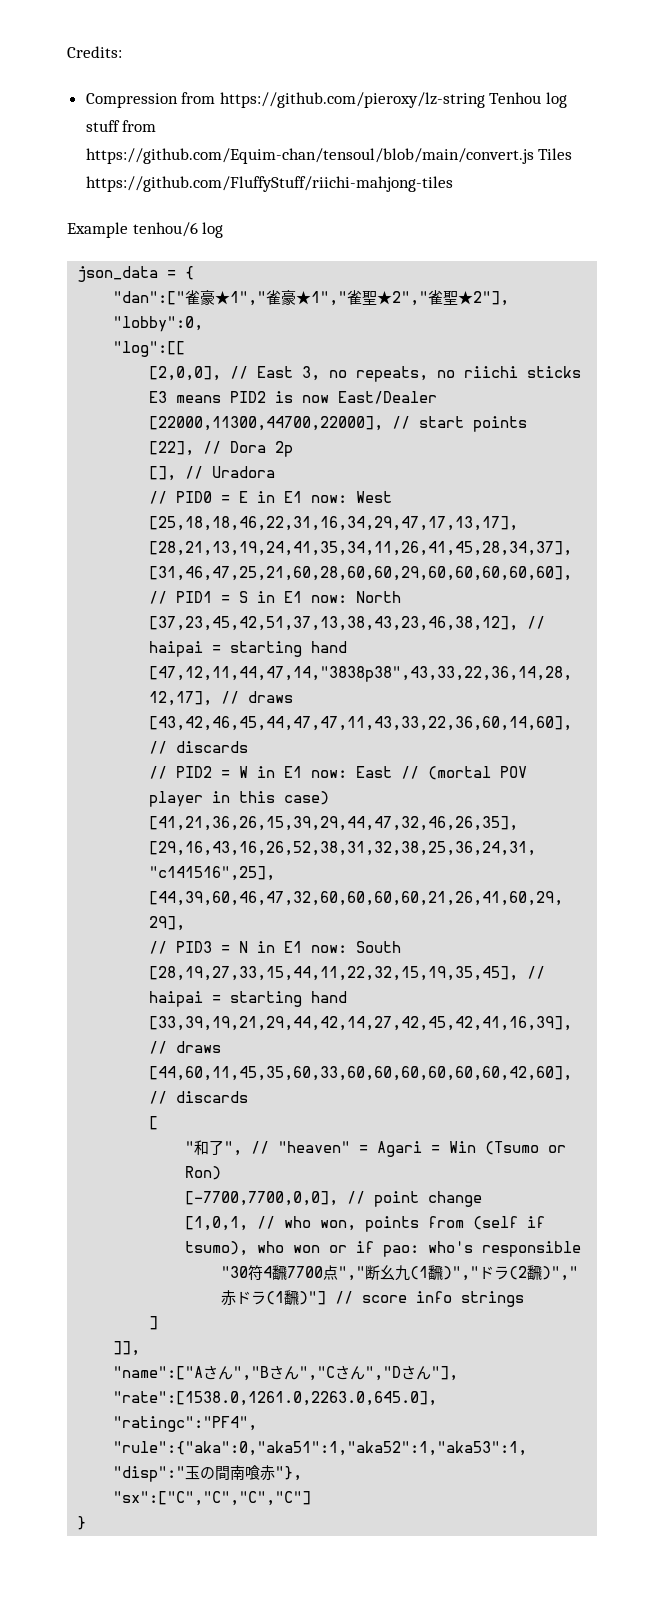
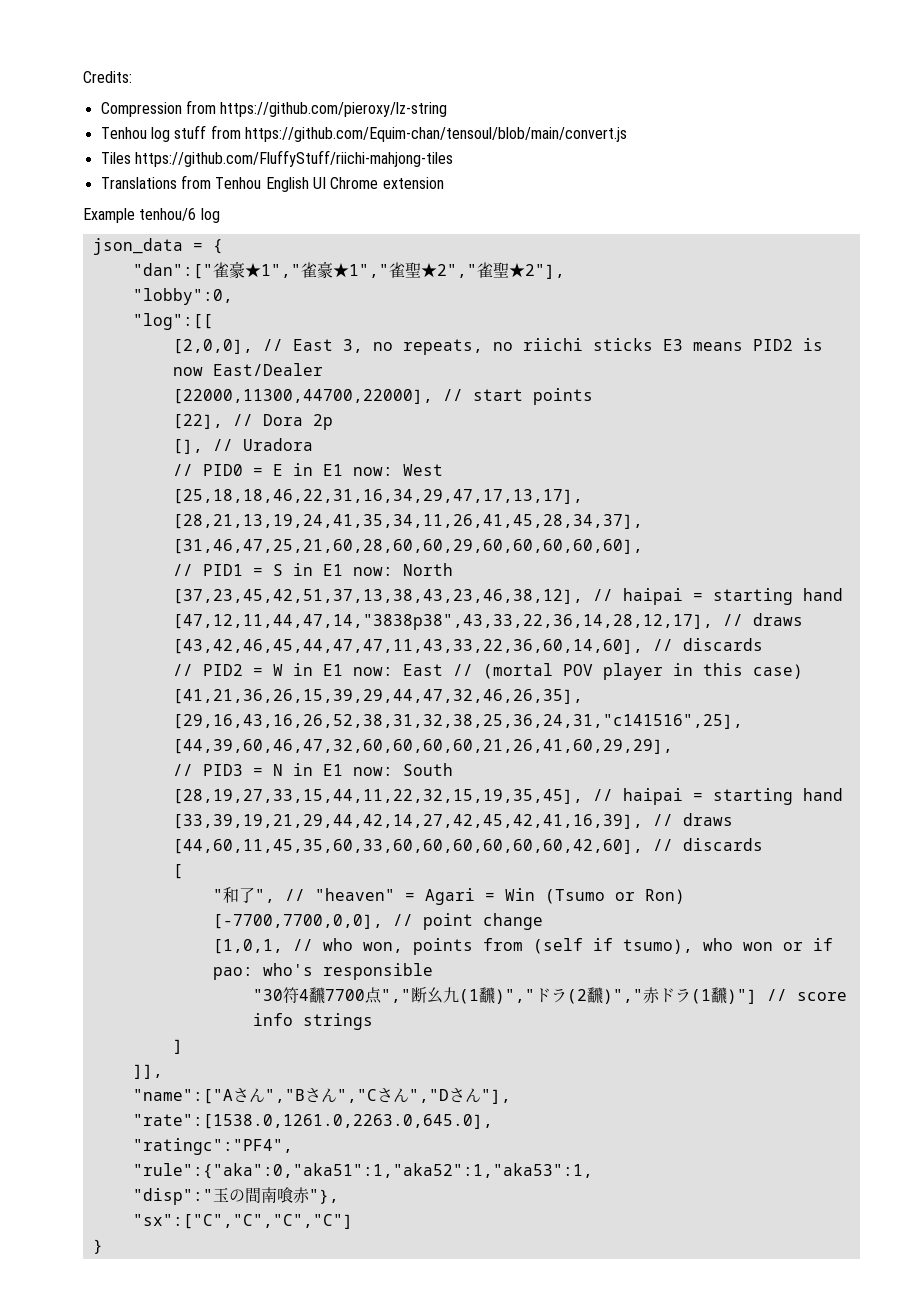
(485, 100) none -> (448, 109) //
(534, 156) none -> (627, 134) //
(453, 184) none -> [100,175,444,192] // Translations from Tenhou English UI Chrome extension

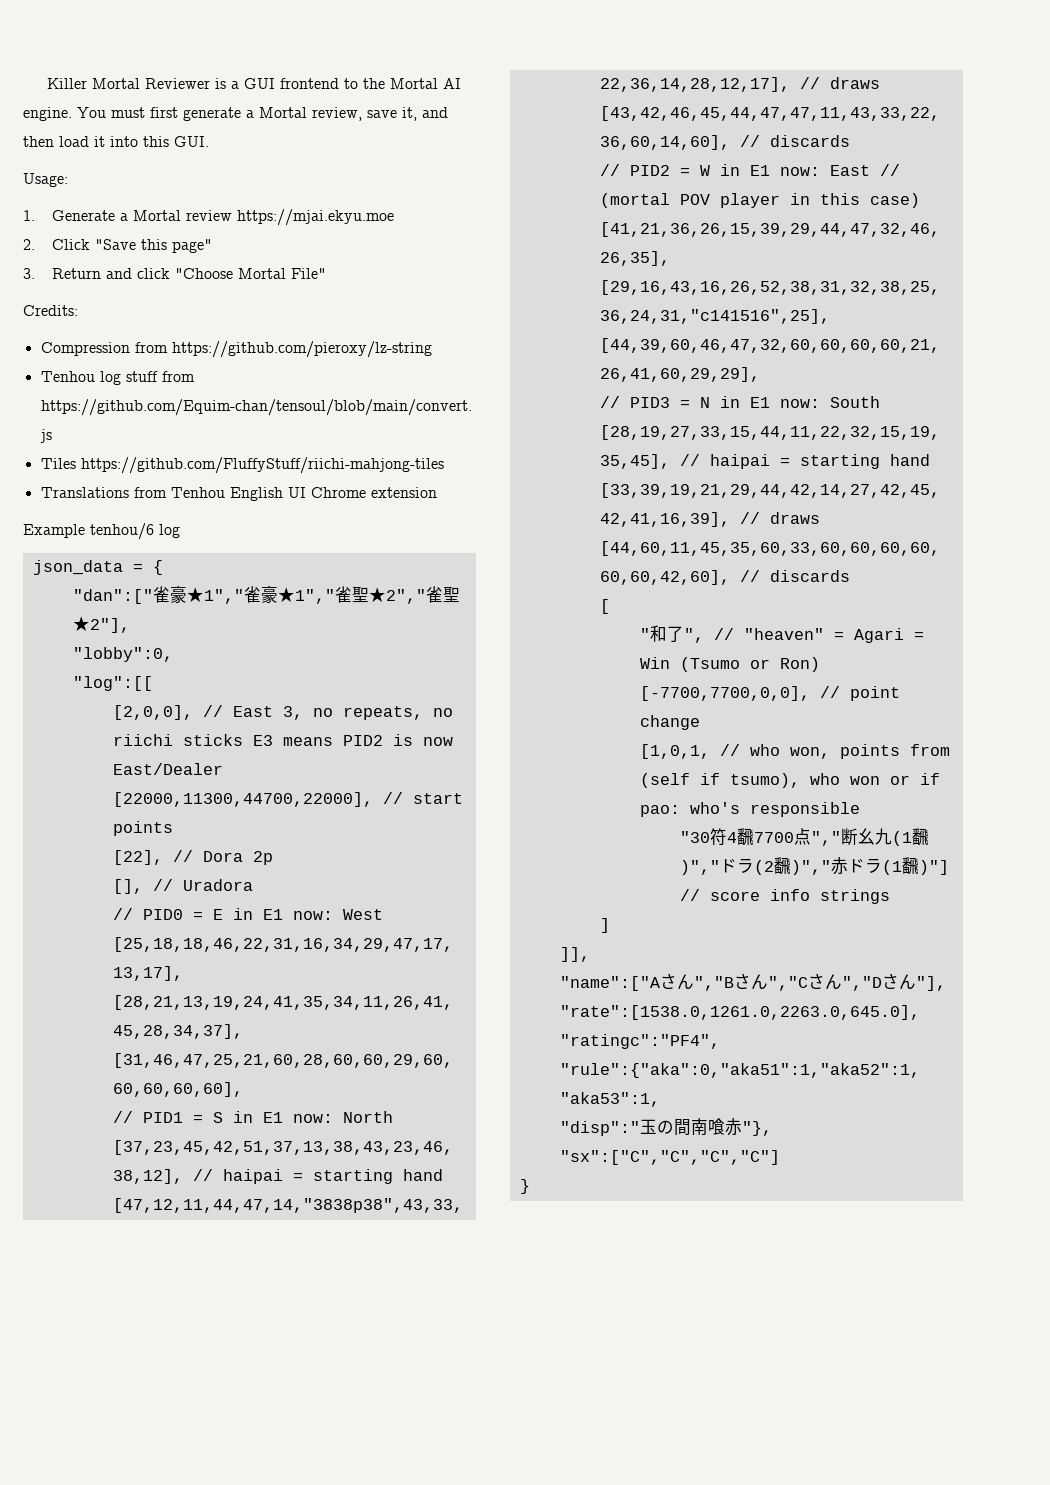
(83, 77) none -> [46,78,461,89] [23,107,448,121] [23,136,209,147] [23,173,68,187] [23,209,395,226] [23,239,213,253] [23,268,327,279] Killer Mortal Reviewer is a GUI frontend to the Mortal AI engine. You must first generate a Mortal review, save it, and then load it into this GUI. // Usage: // 1. Generate a Mortal review https://mjai.ekyu.moe // 2. Click "Save this page" // 3. Return and click "Choose Mortal File" //

